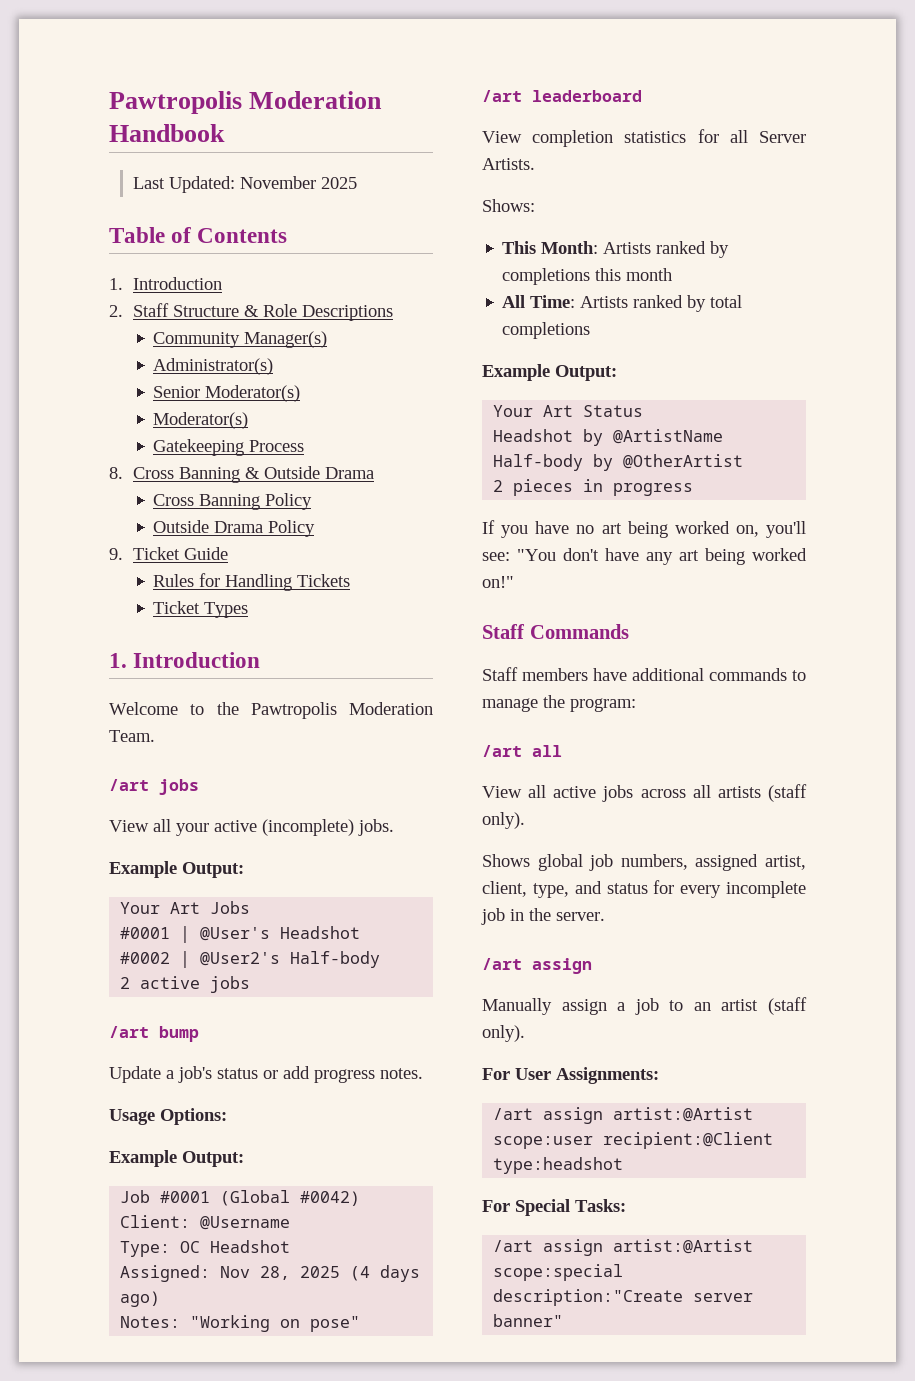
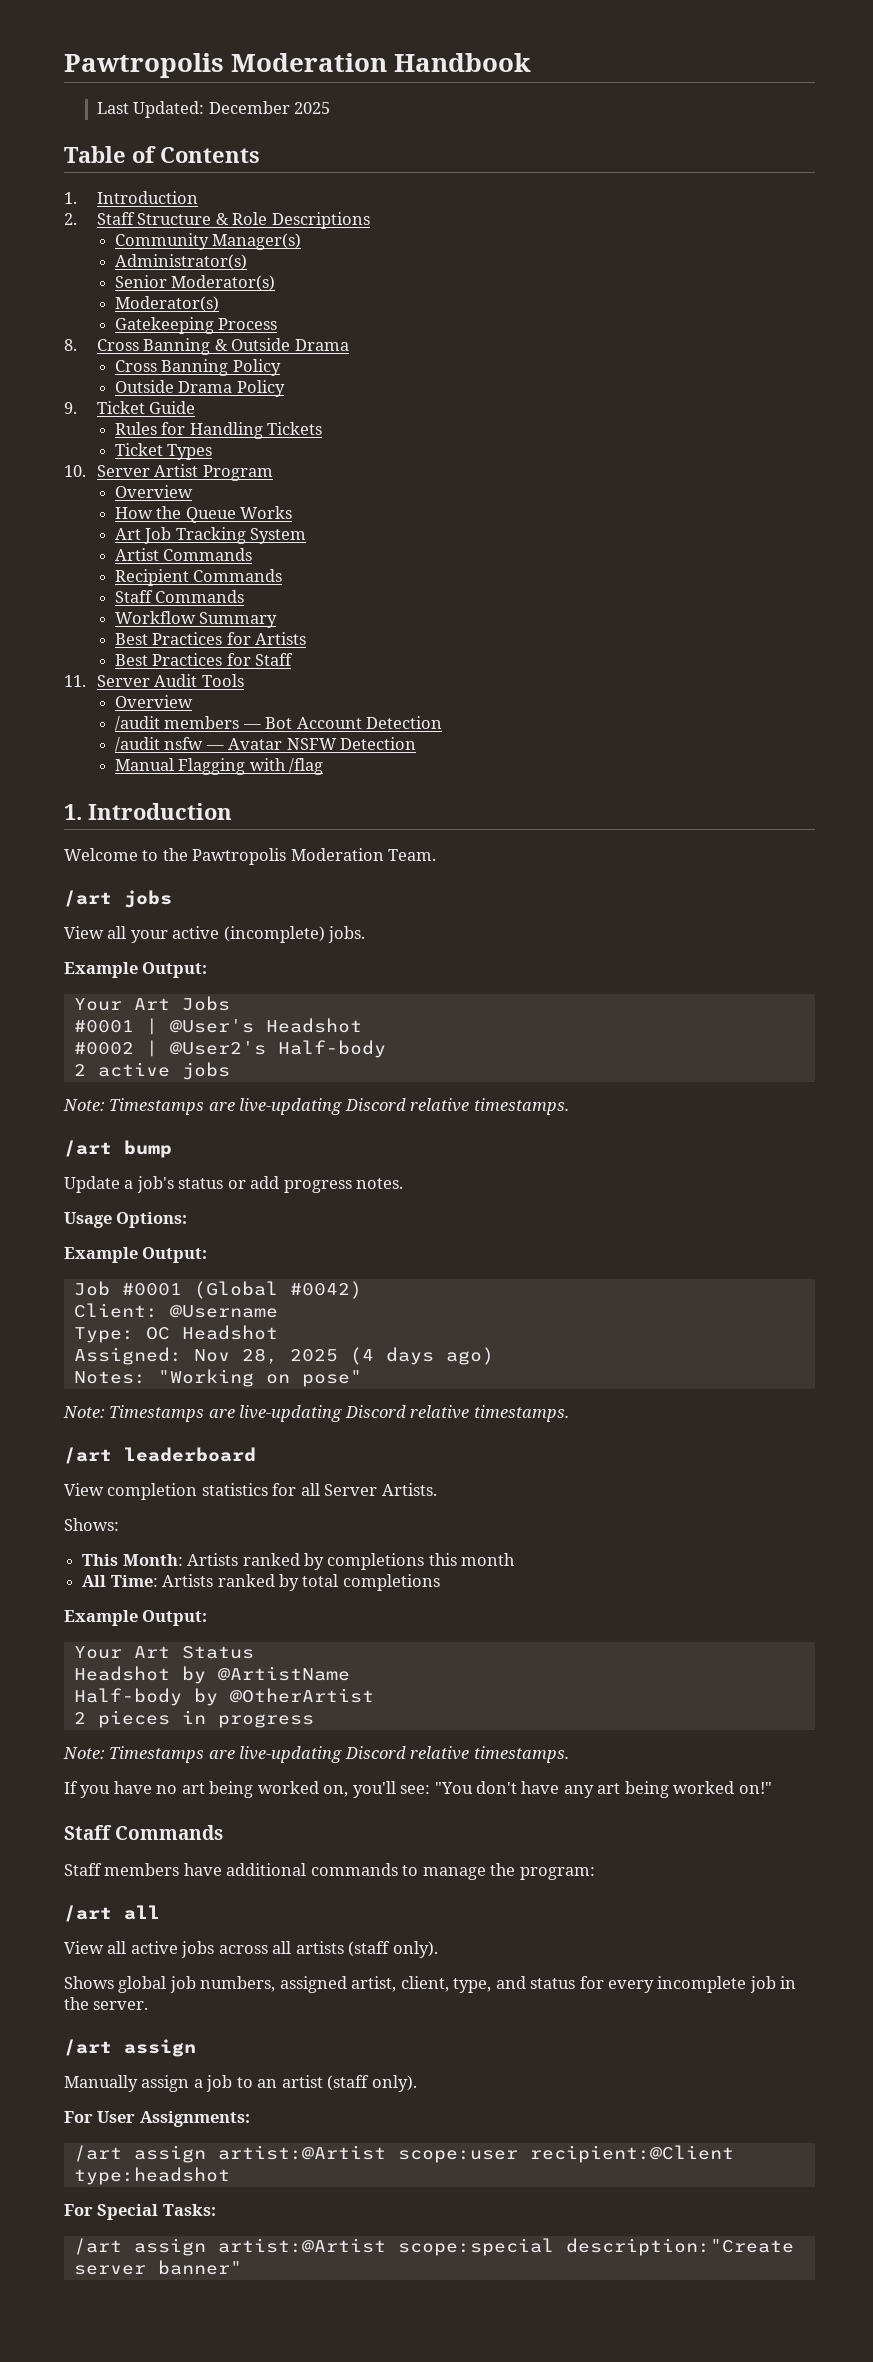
[240,176,317,189] November -> [208,101,290,114] December
(249, 610) none -> [64,464,273,481] [114,485,193,498] [114,506,293,523] [114,527,307,544] [114,548,253,561] [114,569,283,586] [114,590,245,603] [114,611,278,628] [114,632,307,645] [114,653,294,666] [64,674,244,687] [114,695,193,708] [114,716,443,731] [114,737,417,752] [114,758,324,775] // 10. Server Artist Program // Overview // How the Queue Works // Art Job Tracking System // Artist Commands // Recipient Commands // Staff Commands // Workflow Summary // Best Practices for Artists // Best Practices for Staff // 11. Server Audit Tools // Overview // /audit members — Bot Account Detection // /audit nsfw — Avatar NSFW Detection // Manual Flagging with /flag
(251, 984) none -> [63,1098,569,1115] // Note: Timestamps are live-updating Discord relative timestamps.
(361, 1324) none -> [63,1405,569,1422] // Note: Timestamps are live-updating Discord relative timestamps.
(694, 489) none -> [63,1746,569,1763] // Note: Timestamps are live-updating Discord relative timestamps.

